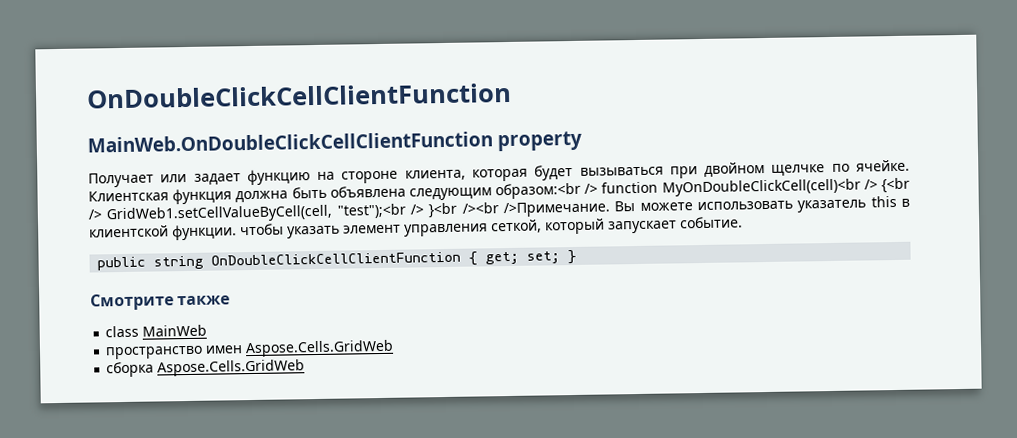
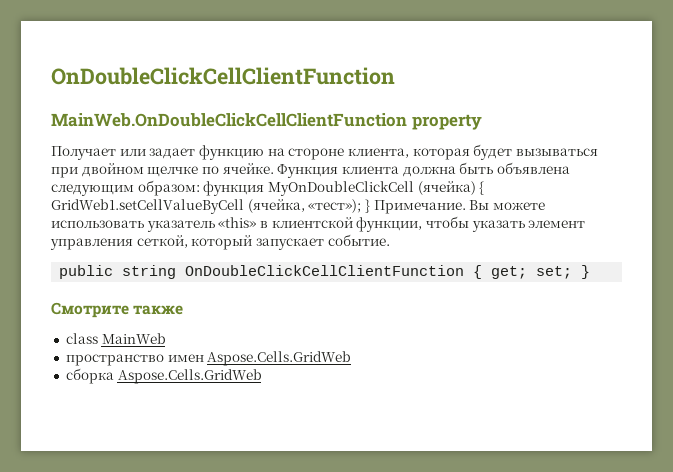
[88,188,233,205] Клиентская функция -> [277,164,399,178] Функция клиента
[495,177,910,200] [88,201,610,224] образом:<br /> function MyOnDoubleClickCell(cell)<br /> {<br /> GridWeb1.setCellValueByCell(cell, "test");<br /> }<br /><br />Примечание. -> [137,180,485,196] [51,199,466,214] образом: функция MyOnDoubleClickCell (ячейка) { GridWeb1.setCellValueByCell (ячейка, «тест»); } Примечание.
[870,195,897,208] this -> [218,217,257,228] «this»
[172,224,237,241] функции. -> [356,217,423,232] функции,

